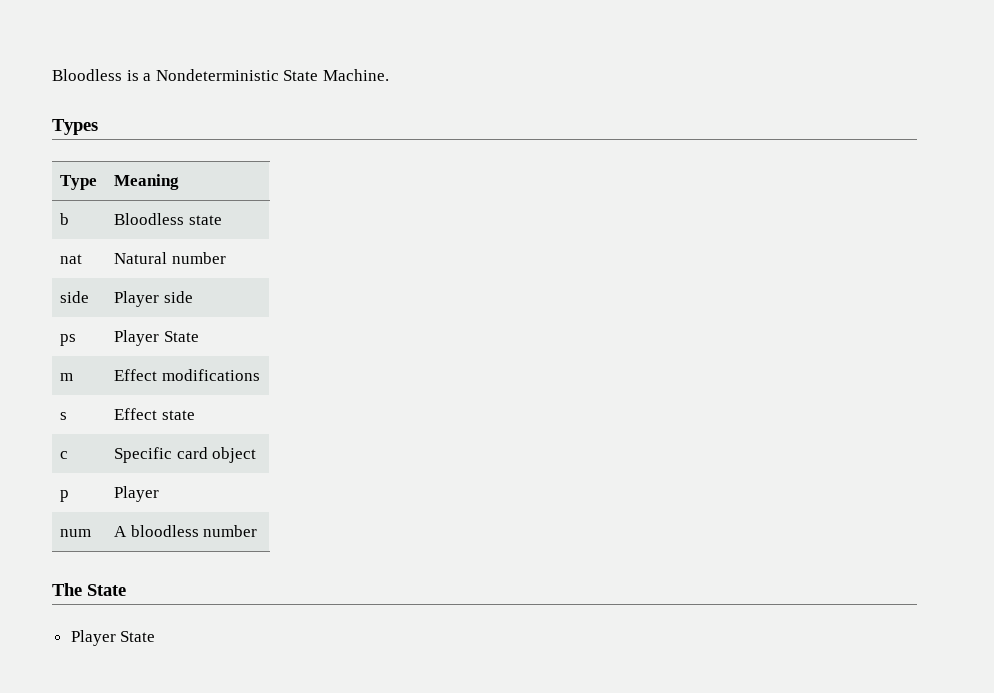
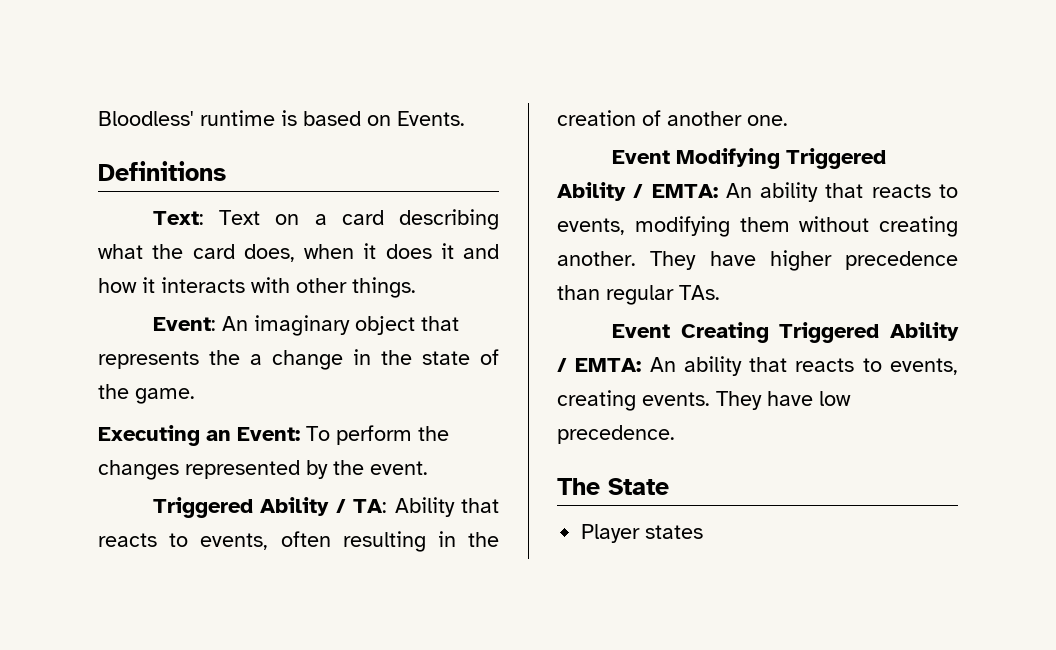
[52,69,389,81] [52,119,98,135] [60,175,98,190] [114,174,180,190] [60,213,70,225] [114,213,222,225] [60,254,83,264] [114,252,226,264] [60,291,90,303] [114,291,193,307] [60,334,77,346] [114,330,199,346] [60,373,74,381] [114,369,260,381] [60,412,68,420] [114,408,195,420] [60,451,69,459] [114,447,257,463] [60,490,70,502] [114,486,160,502] [60,529,92,537] [114,525,258,537] Bloodless is a Nondeterministic State Machine. // Types // Type | Meaning // b | Bloodless state // nat | Natural number // side | Player side // ps | Player State // m | Effect modifications // s | Effect state // c | Specific card object // p | Player // num | A bloodless number -> [98,110,465,126] [98,161,226,181] [152,209,499,230] [98,243,499,262] [98,277,416,298] [152,315,459,336] [98,349,499,370] [98,384,195,404] [98,425,449,446] [98,460,428,480] [152,497,500,518] [98,531,499,552] [557,110,788,126] [611,148,886,169] [557,182,958,202] [557,216,958,237] [557,250,958,271] [557,285,720,305] [611,322,959,343] [557,356,958,376] [557,390,851,411] [557,425,675,444] Bloodless' runtime is based on Events. // Definitions // Text: Text on a card describing what the card does, when it does it and how it interacts with other things. // Event: An imaginary object that represents the a change in the state of the game. // Executing an Event: To perform the changes represented by the event. // Triggered Ability / TA: Ability that reacts to events, often resulting in the creation of another one. // Event Modifying Triggered Ability / EMTA: An ability that reacts to events, modifying them without creating another. They have higher precedence than regular TAs. // Event Creating Triggered Ability / EMTA: An ability that reacts to events, creating events. They have low precedence.
[120,631,156,642] State -> [645,525,704,539] states

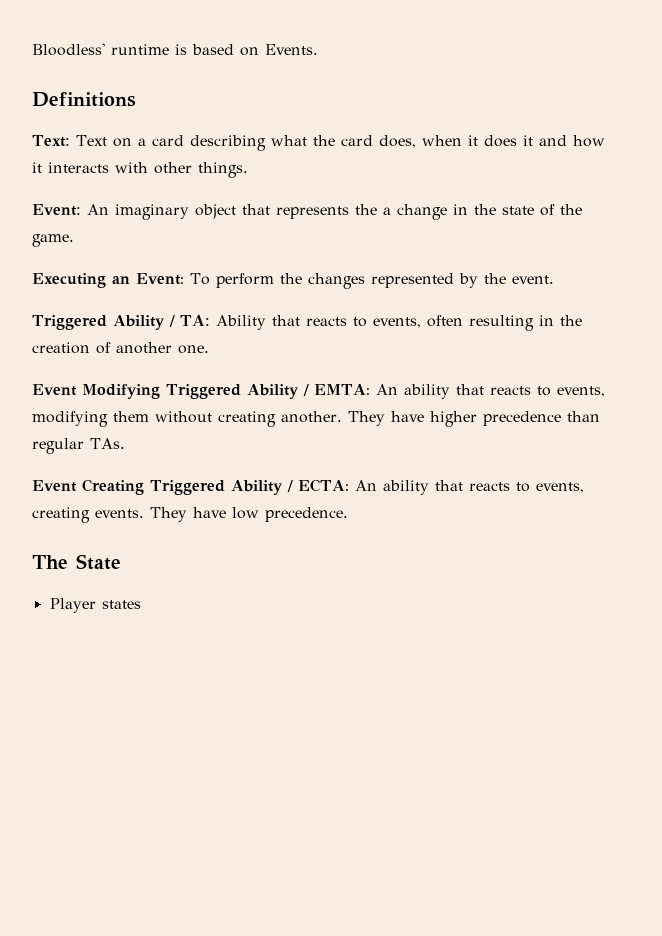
[575,358,642,372] EMTA: -> [297,479,349,492] ECTA:

